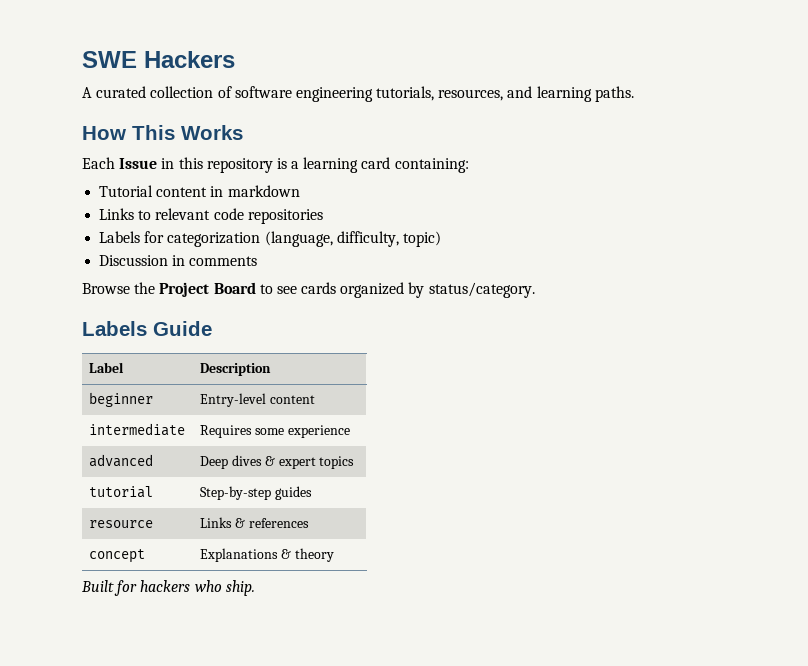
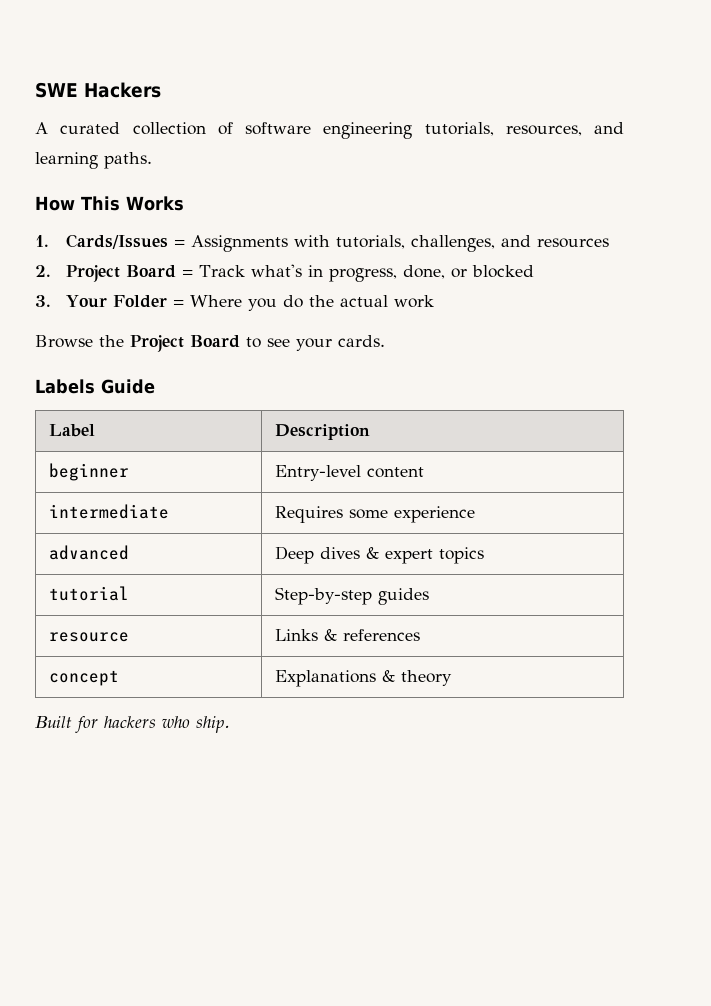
[82,157,469,173] [99,185,300,197] [99,208,323,224] [99,231,441,247] [99,255,258,266] Each Issue in this repository is a learning card containing: // Tutorial content in markdown // Links to relevant code repositories // Labels for categorization (language, difficulty, topic) // Discussion in comments -> [35,234,610,252] [35,264,535,282] [35,295,435,311] 1. Cards/Issues = Assignments with tutorials, challenges, and resources // 2. Project Board = Track what's in progress, done, or blocked // 3. Your Folder = Where you do the actual work
[301,282,535,298] cards organized by status/category. -> [296,335,385,351] your cards.

